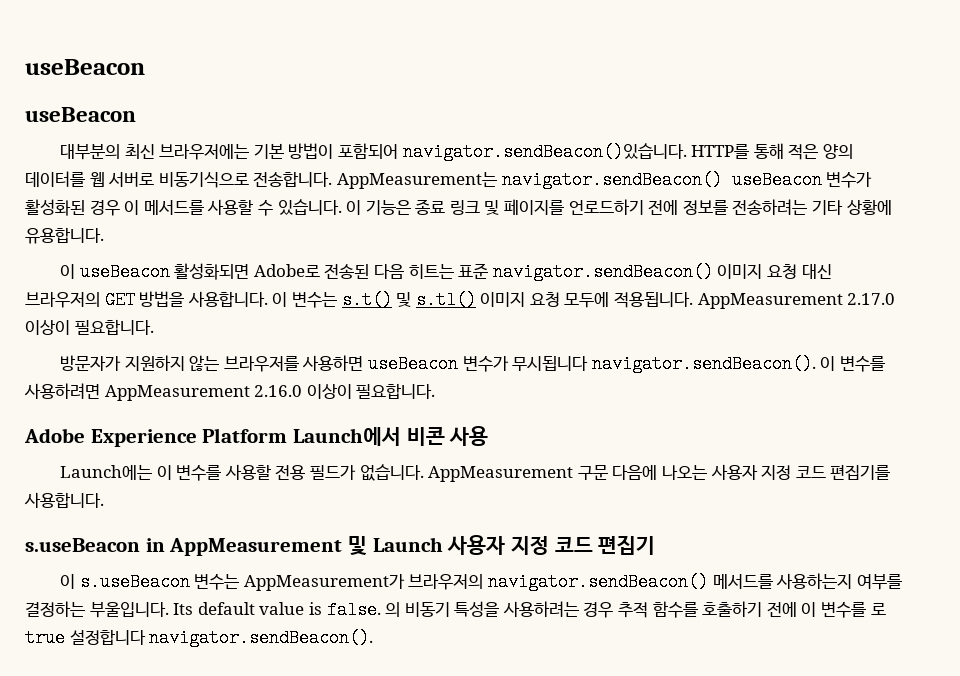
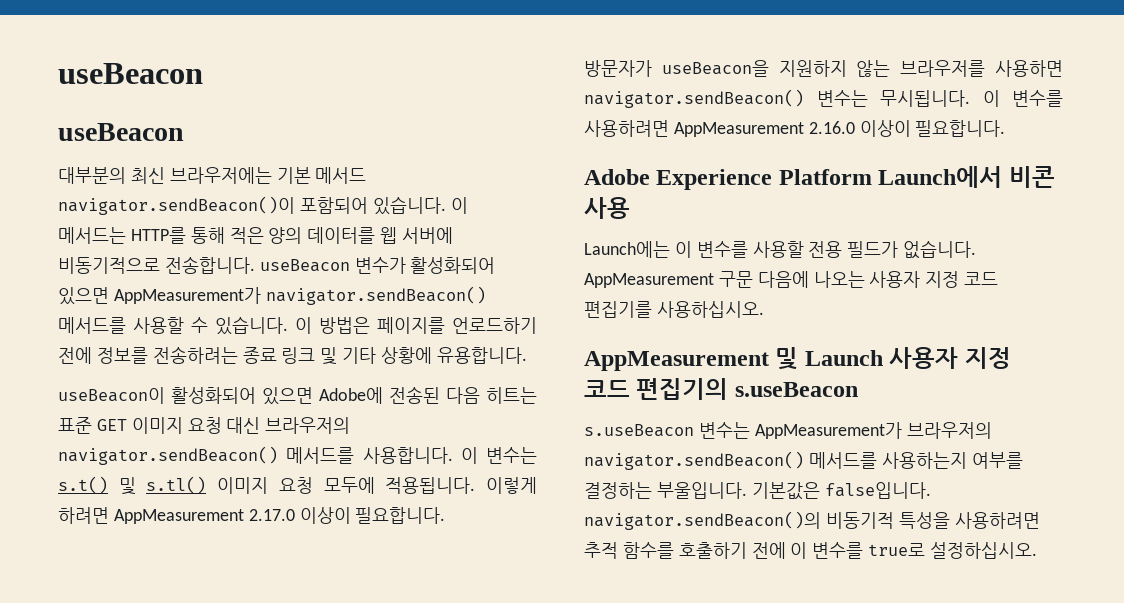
[288,143,687,161] 방법이 포함되어 navigator.sendBeacon()있습니다. -> [315,167,367,184] [58,196,468,215] [58,227,126,244] 메서드 navigator.sendBeacon()이 포함되어 있습니다. 이 메서드는
[108,171,873,189] [25,199,140,216] 서버로 비동기식으로 전송합니다. AppMeasurement는 navigator.sendBeacon() useBeacon 변수가 활성화된 경우 이 -> [402,227,454,244] [58,256,496,274] [58,286,486,305] 서버에 비동기적으로 전송합니다. useBeacon 변수가 활성화되어 있으면 AppMeasurement가 navigator.sendBeacon()
[365,199,500,215] 기능은 종료 링크 및 -> [319,317,370,334] 방법은
(808, 207) none -> [242,347,338,365] 종료 링크 및
[60,263,320,281] 이 useBeacon 활성화되면 Adobe로 -> [58,387,383,405] useBeacon이 활성화되어 있으면 Adobe에
[492,263,713,281] navigator.sendBeacon() -> [96,419,127,431] GET
[104,291,185,309] GET 방법을 -> [58,446,355,465] navigator.sendBeacon() 메서드를
(694, 300) none -> [486,477,537,494] [58,507,109,524] 이렇게 하려면
(122, 363) none -> [661,60,769,77] useBeacon을
[368,355,816,373] useBeacon 변수가 무시됩니다 navigator.sendBeacon(). -> [584,89,970,108] navigator.sendBeacon() 변수는 무시됩니다.
[24,492,104,508] [25,538,165,552] 사용합니다. // s.useBeacon in -> [656,301,764,318] 사용하십시오. //
[598,535,656,555] [60,574,76,589] 편집기 // 이 -> [636,378,858,400] 편집기의 s.useBeacon //
[173,601,614,619] Its default value is false. 의 비동기 특성을 사용하려는 경우 -> [751,482,931,500] [584,511,1040,530] 기본값은 false입니다. navigator.sendBeacon()의 비동기적 특성을 사용하려면
[870,603,886,615] [25,629,374,647] 로 true 설정합니다 navigator.sendBeacon(). -> [868,542,1038,559] true로 설정하십시오.

